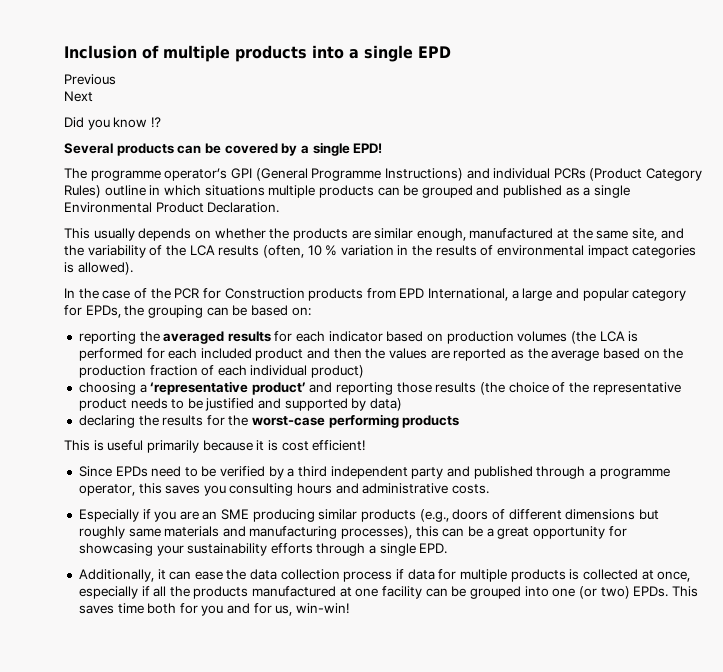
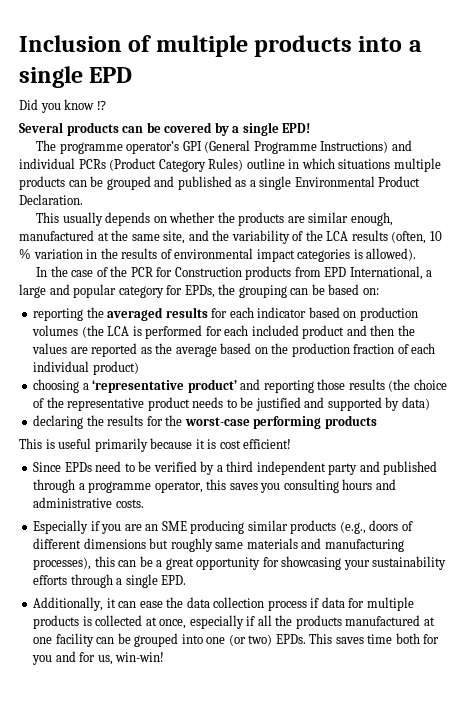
[64,74,116,85] [64,91,93,102] // Previous // Next -> (133, 75) none

